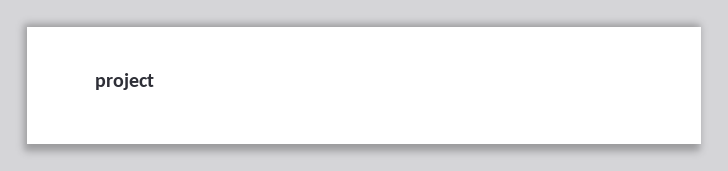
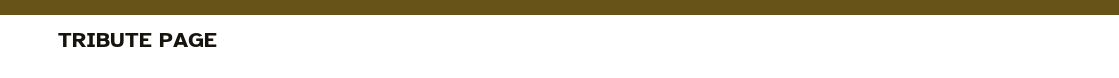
[95,73,154,90] project -> [58,33,217,47] TRIBUTE PAGE

